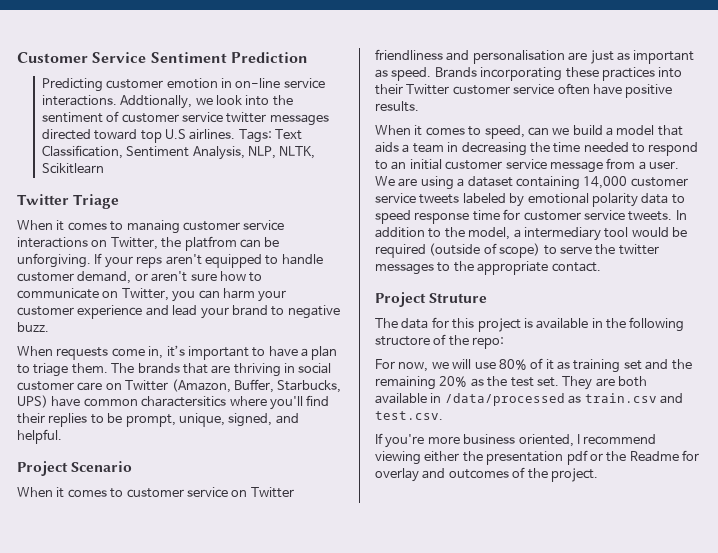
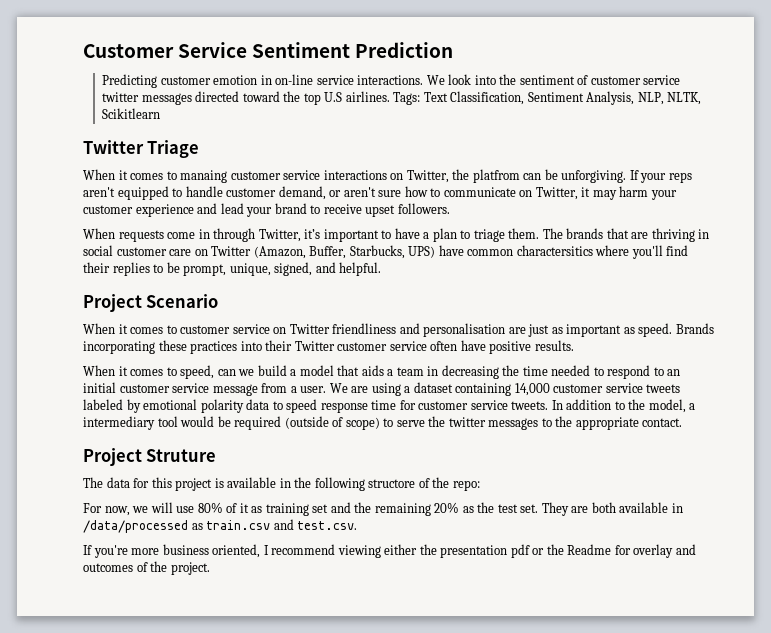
[120,95,213,109] Addtionally, we -> [426,75,445,85] We
(138, 134) none -> [283,91,301,102] the
[172,290,220,302] you can -> [581,187,617,200] it may
[287,305,340,319] [17,322,49,332] negative buzz. -> [323,203,450,217] receive upset followers.
[148,346,164,359] in, -> [198,228,301,242] in through Twitter,

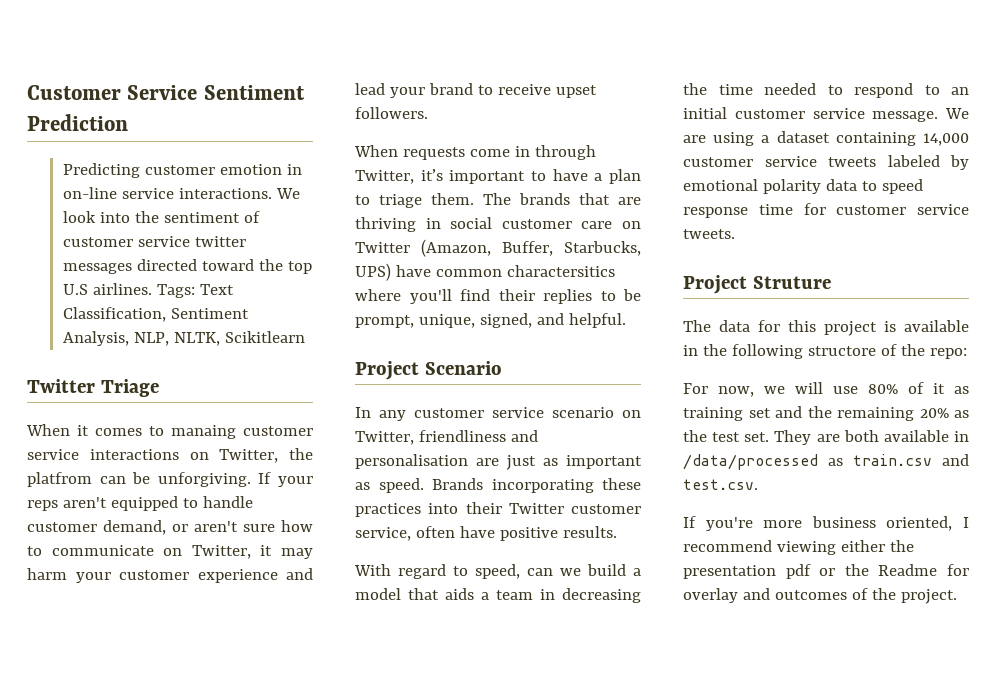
[83,323,330,334] When it comes to customer service on Twitter -> [355,407,641,421] [355,431,414,445] In any customer service scenario on Twitter,
[389,341,427,351] service -> [355,527,411,541] service,
[83,365,164,376] When it comes -> [354,564,446,579] With regard
[212,383,327,396] message from a user. -> [872,111,939,122] message.
[551,399,696,413] [83,416,683,430] In addition to the model, a intermediary tool would be required (outside of scope) to serve the twitter messages to the appropriate contact. -> (735, 234) none

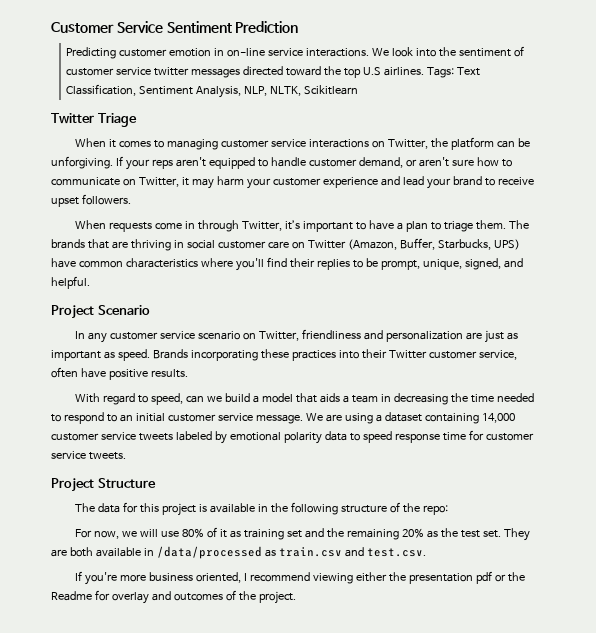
[171,425,236,439] manaing -> [167,139,219,150] managing
[27,472,92,487] platfrom -> [450,137,494,150] platform
[506,265,615,277] charactersitics -> [125,258,198,268] characteristics
[355,454,468,469] personalisation -> [385,331,463,342] personalization
[752,276,831,289] Struture -> [97,478,156,488] Structure
[807,346,876,356] structore -> [340,505,387,513] structure

